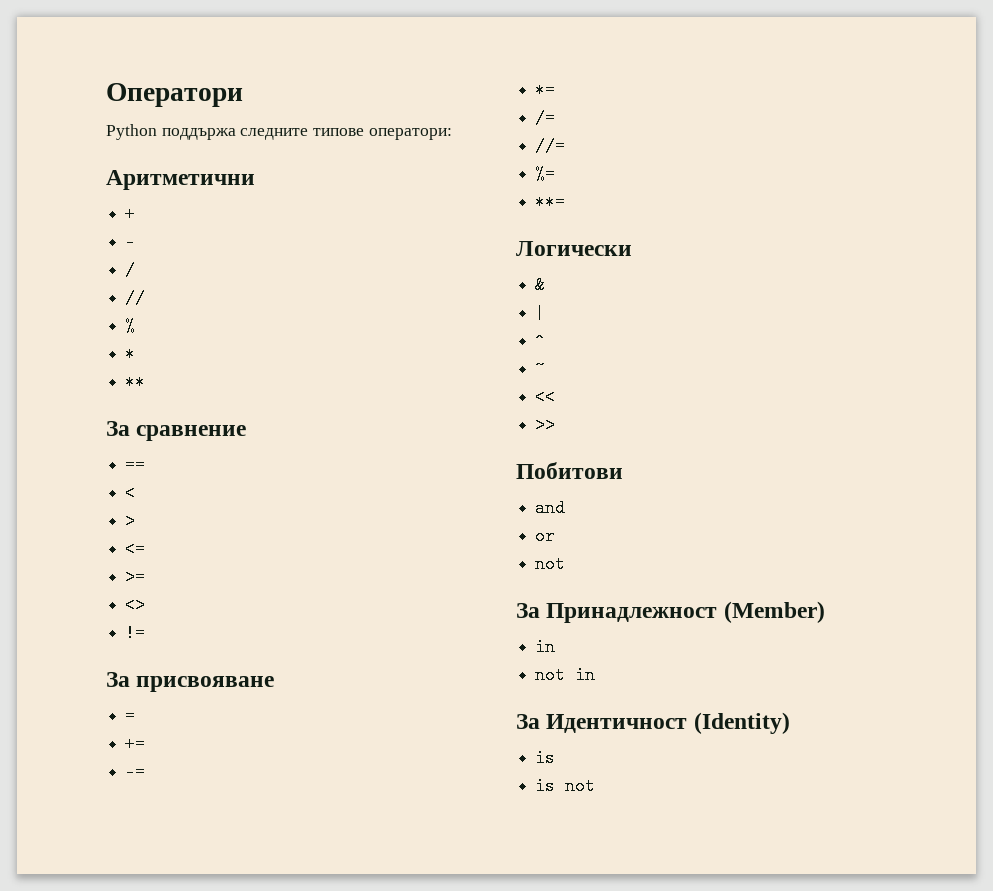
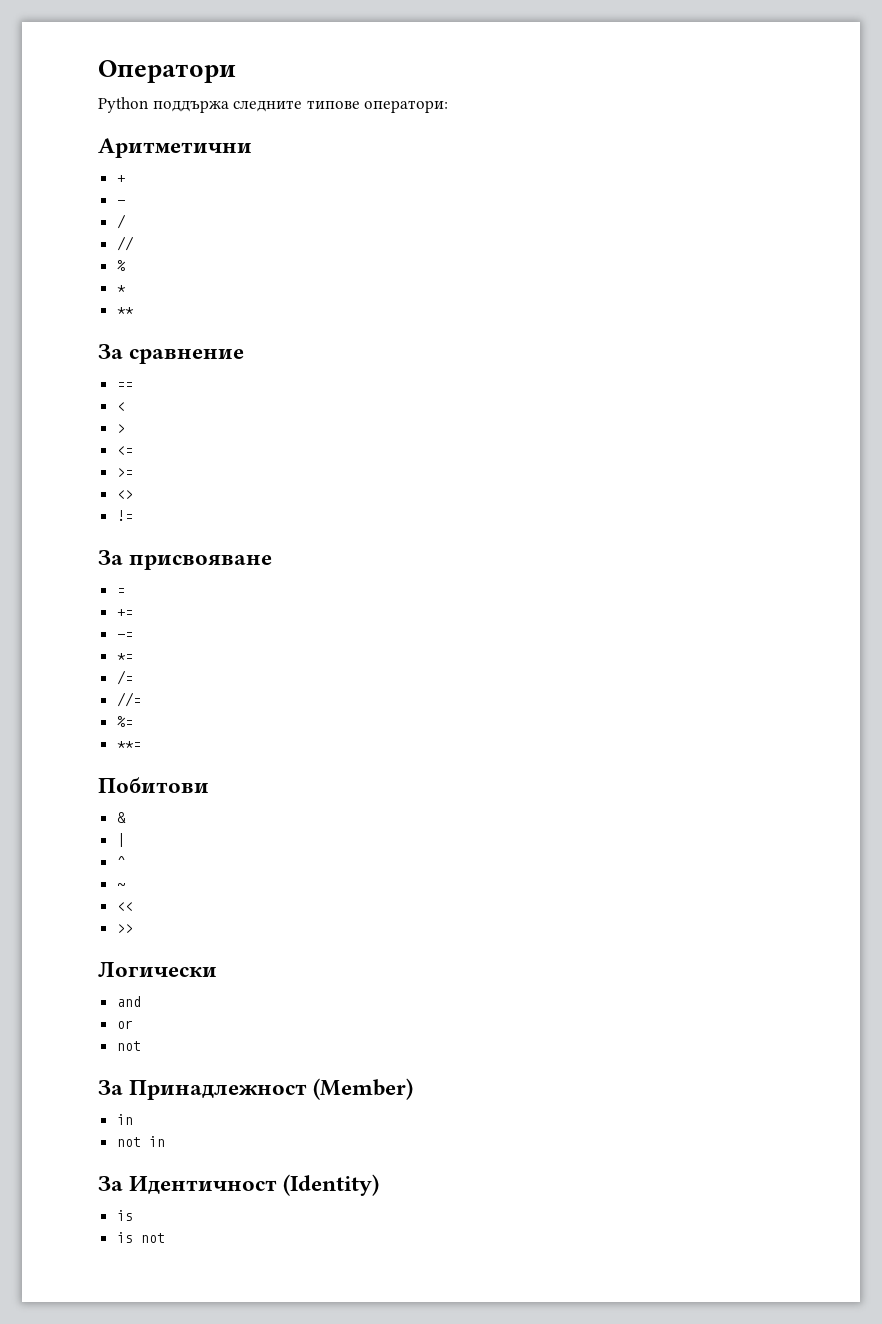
[516,241,632,256] Логически -> [98,777,209,793] Побитови
[516,462,623,479] Побитови -> [98,961,217,977] Логически

